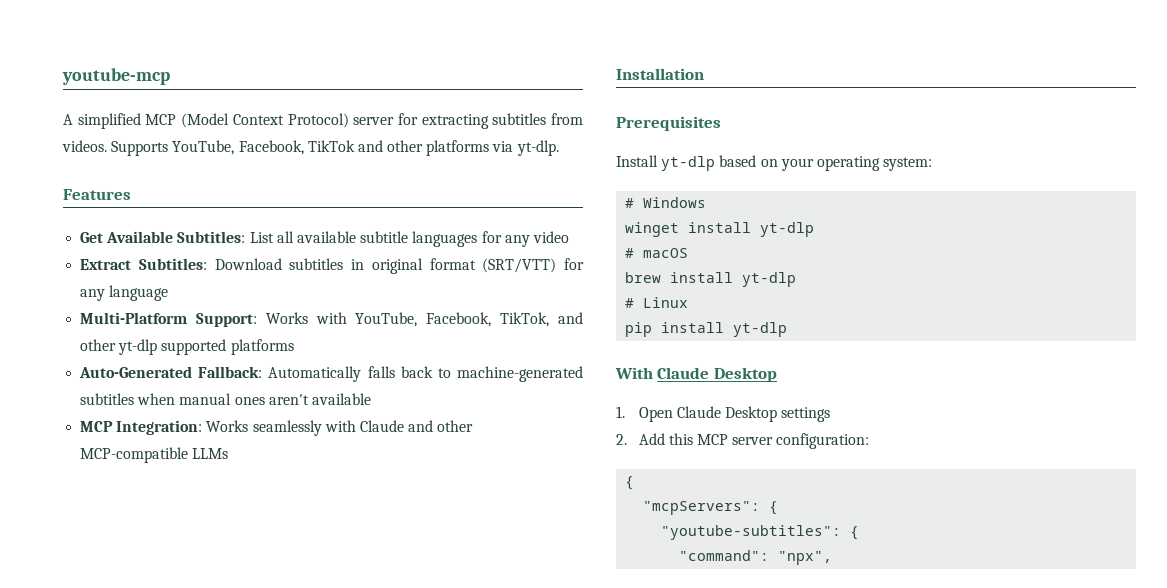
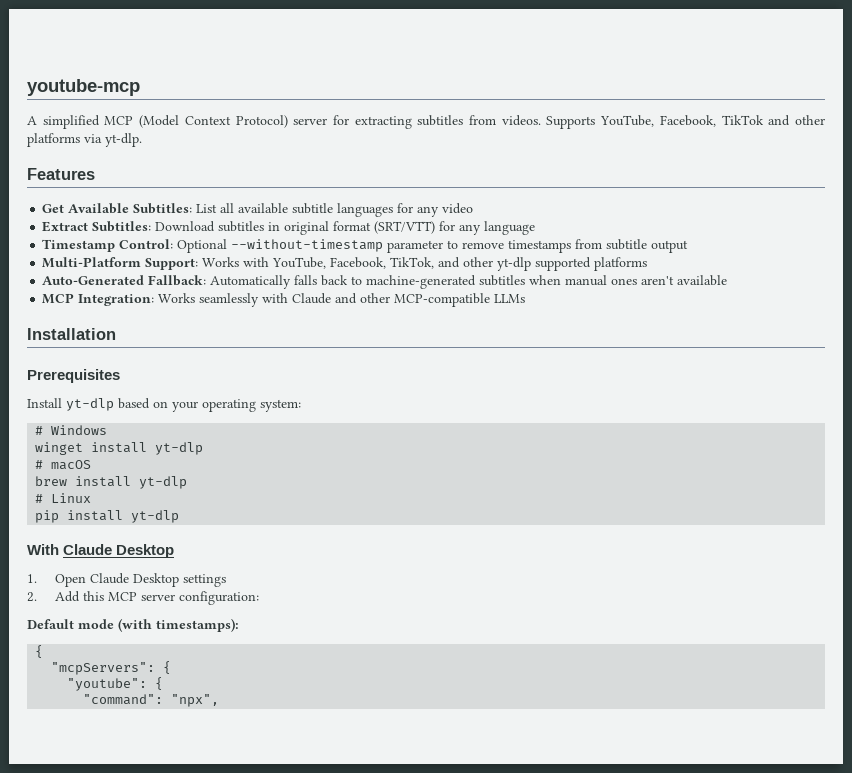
(169, 293) none -> [42,239,689,253] // Timestamp Control: Optional --without-timestamp parameter to remove timestamps from subtitle output
(870, 441) none -> [27,618,239,632] // Default mode (with timestamps):
[661,525,842,540] "youtube-subtitles": -> [67,678,148,691] "youtube":

